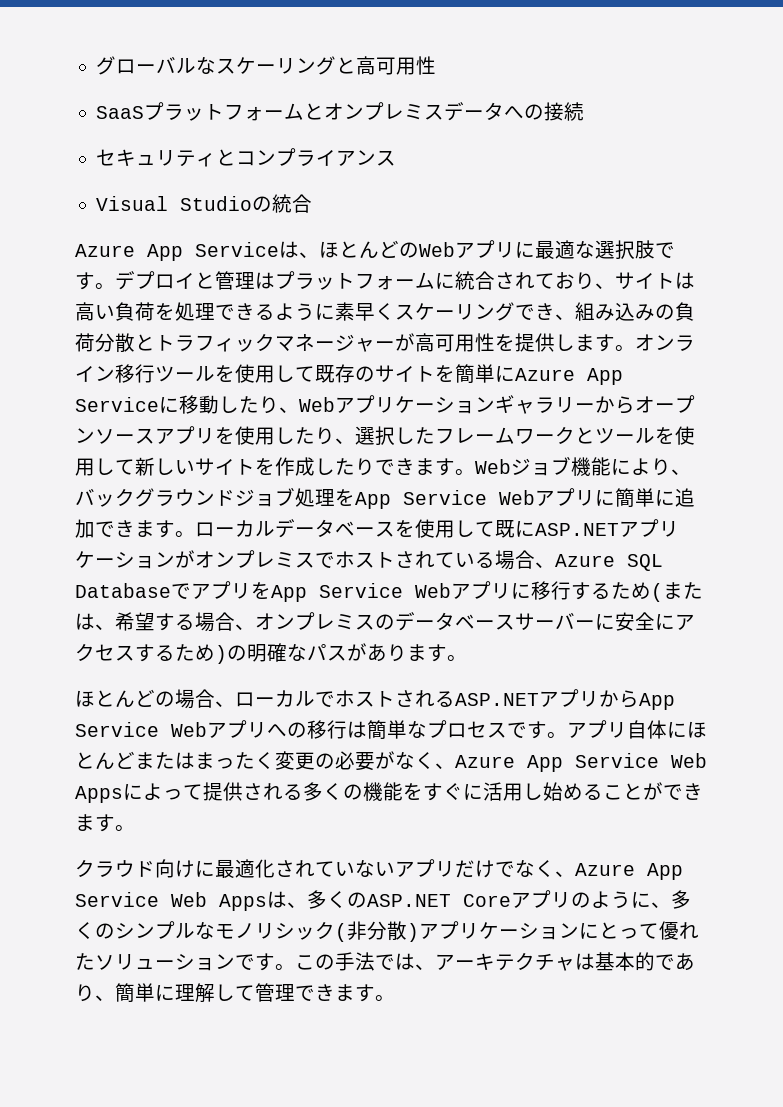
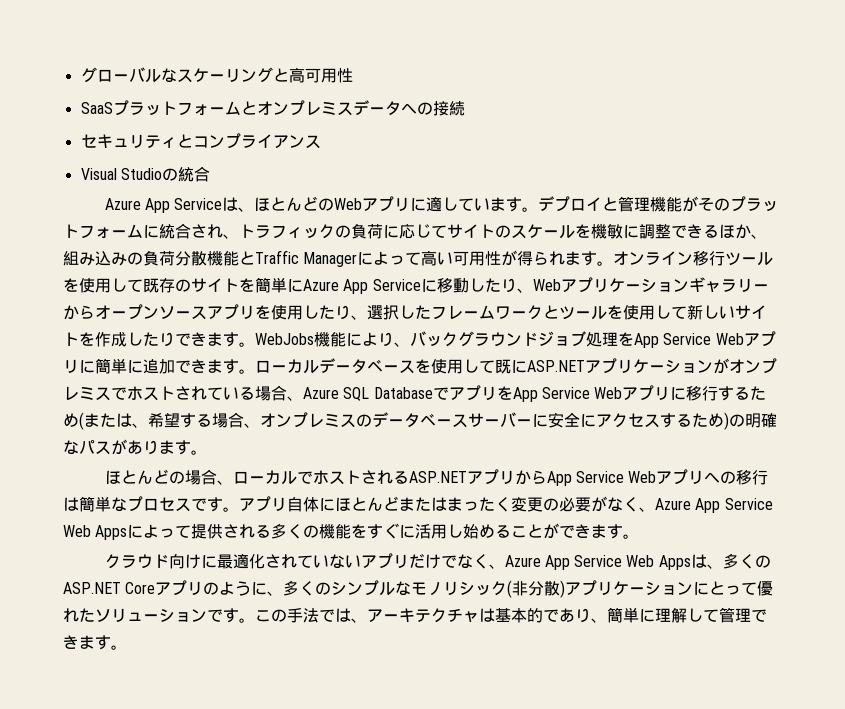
[535,240,675,260] 最適な選択肢で -> [426,196,507,212] 適していま
[255,272,275,289] は -> [650,196,731,212] 機能がその
[535,272,695,290] [75,302,555,321] ており、サイトは高い負荷を処理できるように素早くスケーリングでき -> [223,223,751,239] 、トラフィックの負荷に応じてサイトのスケールを機敏に調整できるほか
[135,333,575,352] とトラフィックマネージャーが高可用性を提供し -> [207,250,566,267] 機能とTraffic Managerによって高い可用性が得られ
[475,456,571,476] Webジョブ -> [255,333,314,345] WebJobs

